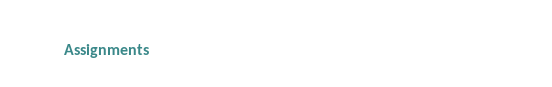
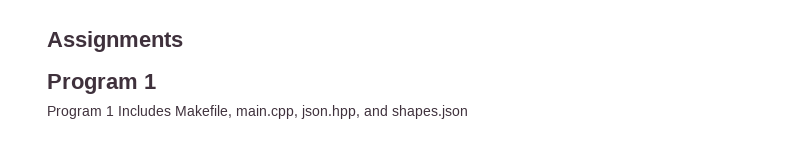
(149, 51) none -> [47,74,156,94] [47,105,468,119] // Program 1 // Program 1 Includes Makefile, main.cpp, json.hpp, and shapes.json

